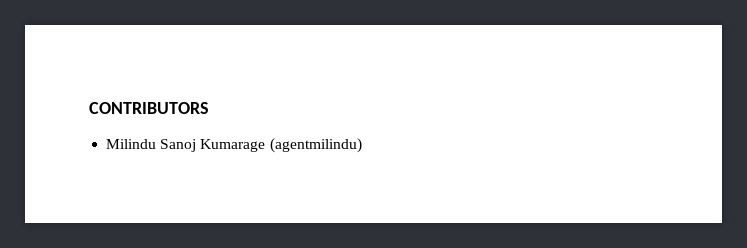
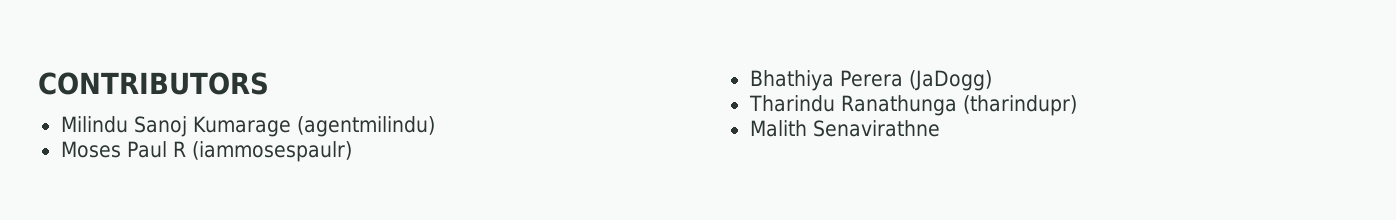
(362, 145) none -> [60,141,352,162] [749,70,992,91] [748,95,1077,116] [749,120,940,137] // Moses Paul R (iammosespaulr) // Bhathiya Perera (JaDogg) // Tharindu Ranathunga (tharindupr) // Malith Senavirathne

